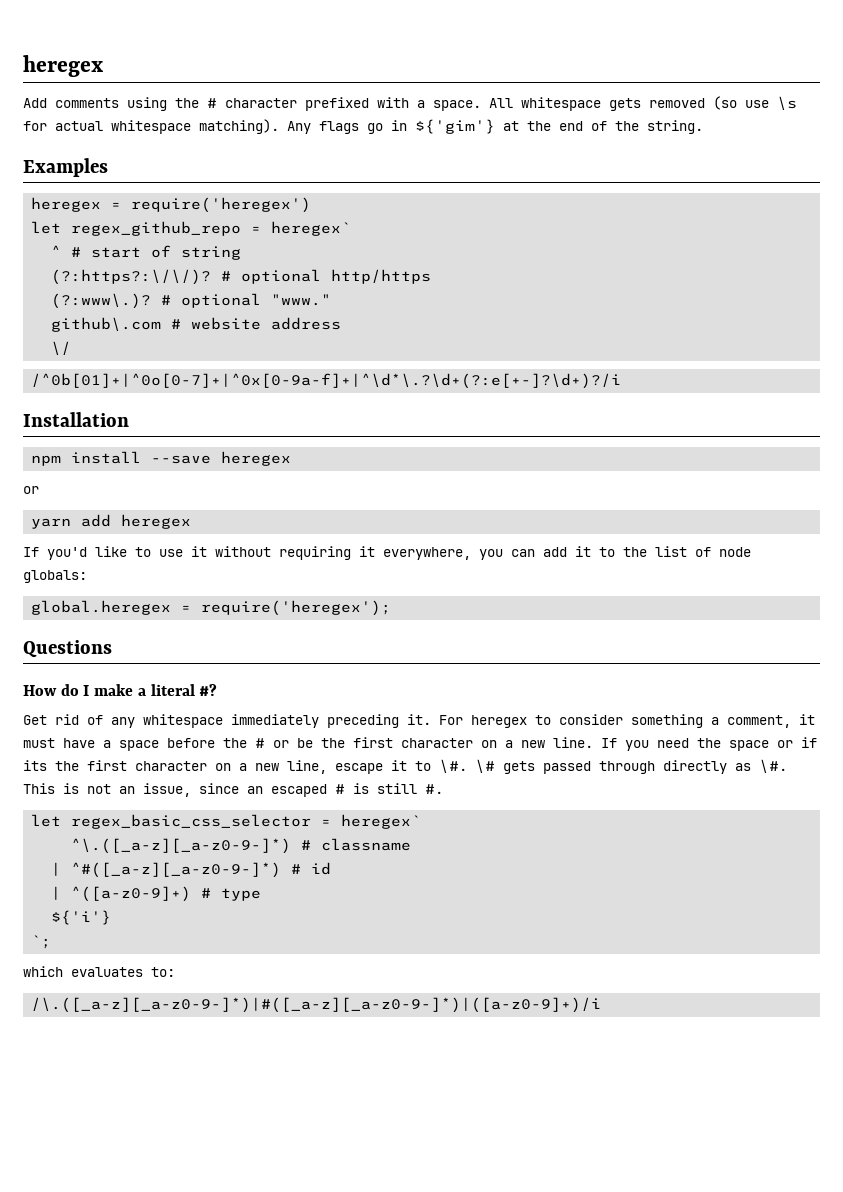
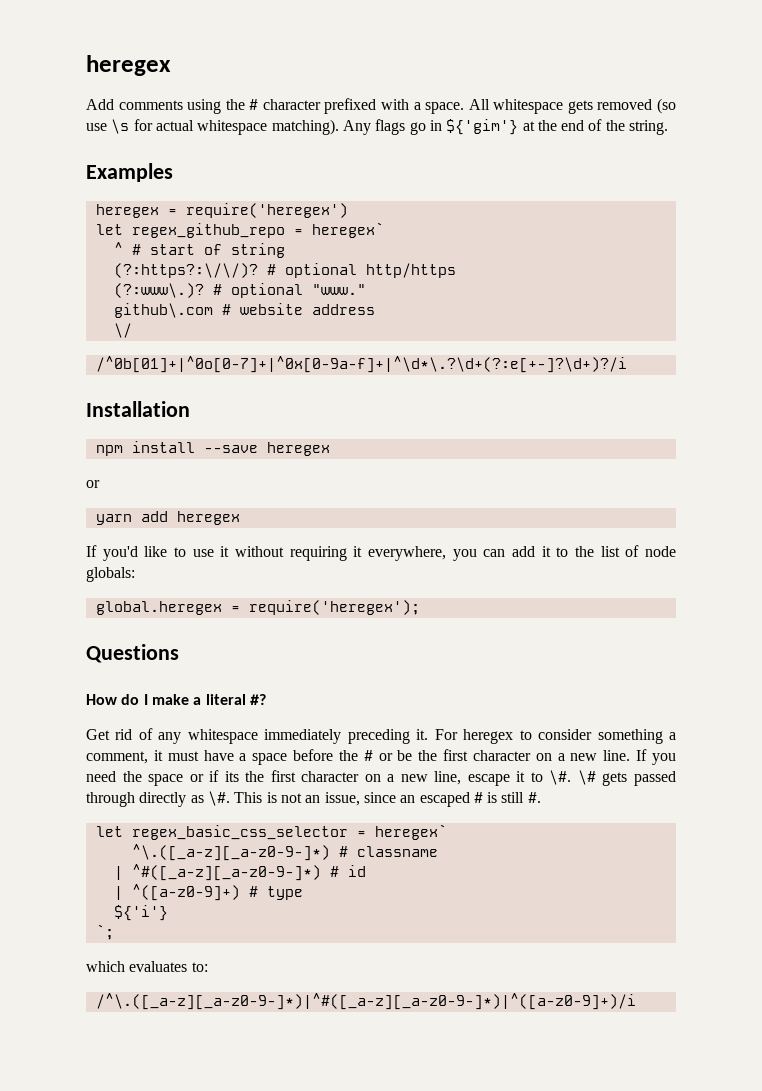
[31,997,602,1013] /\.([_a-z][_a-z0-9-]*)|#([_a-z][_a-z0-9-]*)|([a-z0-9]+)/i -> [95,993,636,1010] /^\.([_a-z][_a-z0-9-]*)|^#([_a-z][_a-z0-9-]*)|^([a-z0-9]+)/i

